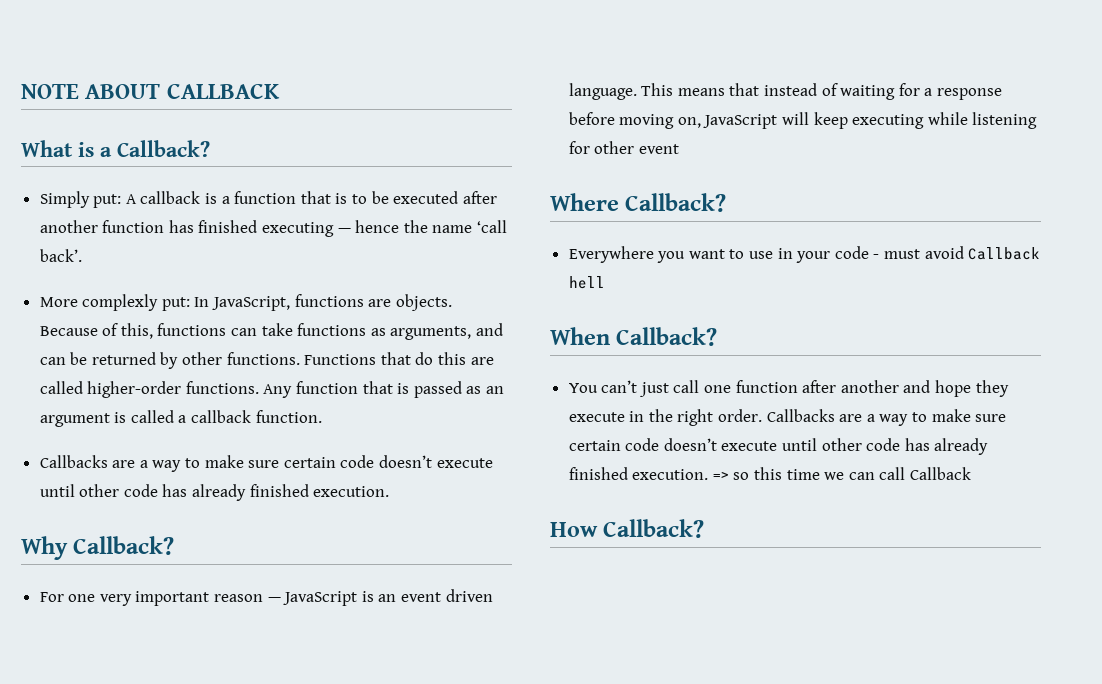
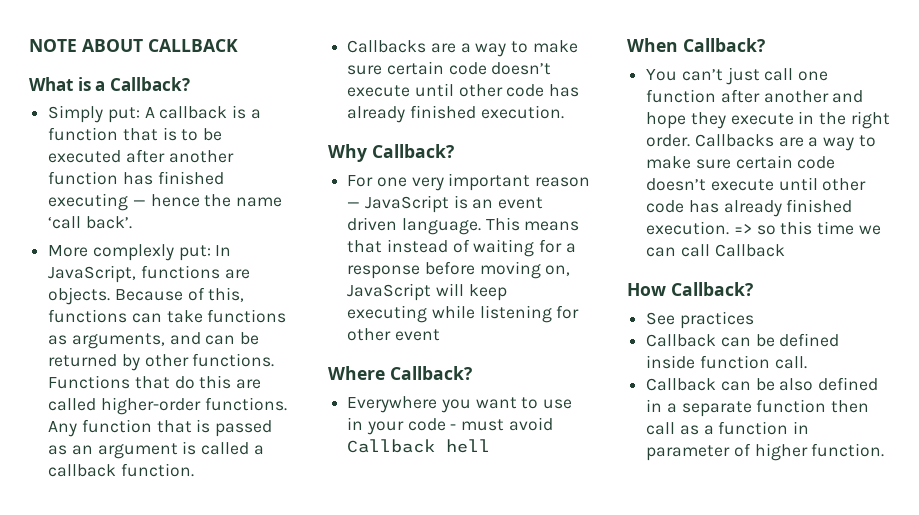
(705, 528) none -> [646,311,754,329] [646,333,840,347] [646,355,807,369] [646,377,879,391] [646,399,870,417] [646,421,810,435] [646,443,885,461] // See practices // Callback can be defined inside function call. // Callback can be also defined in a separate function then call as a function in parameter of higher function.

